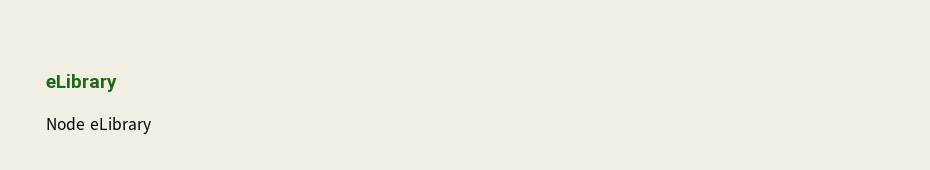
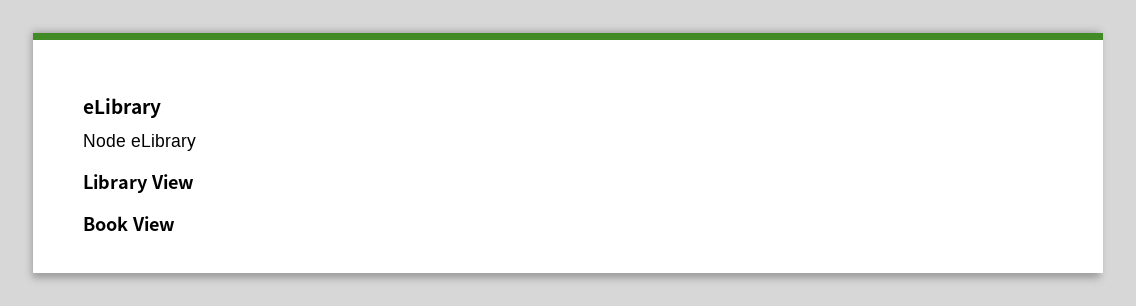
(151, 125) none -> [83,174,194,193] [83,216,175,231] // Library View // Book View

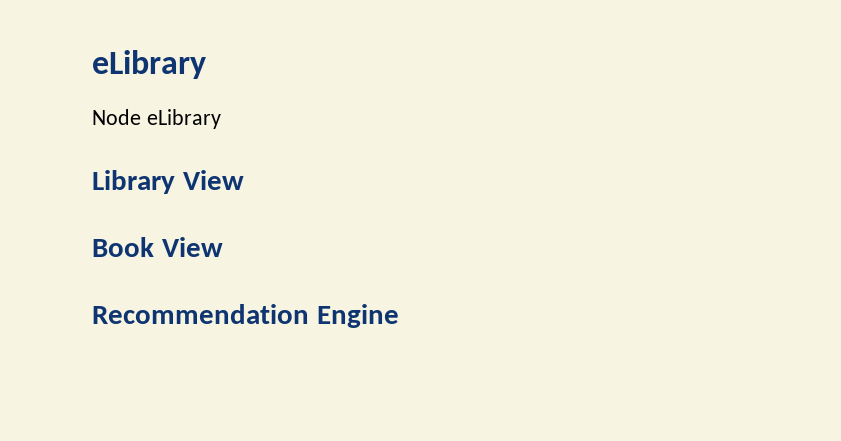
(175, 223) none -> [92,304,399,328] // Recommendation Engine

